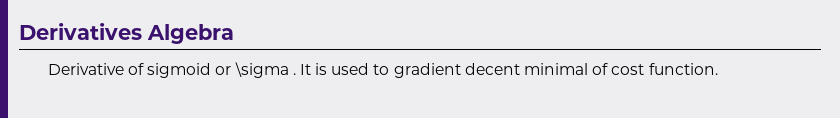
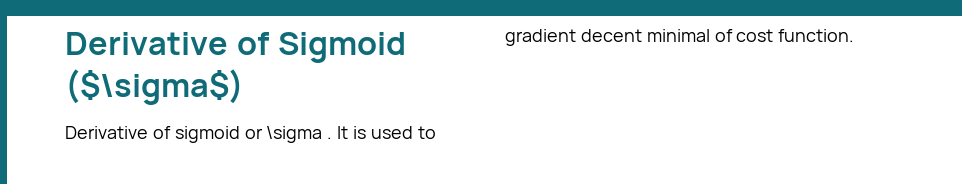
[19,23,234,44] Derivatives Algebra -> [65,32,406,63] [65,69,244,105] Derivative of Sigmoid ($\sigma$)

